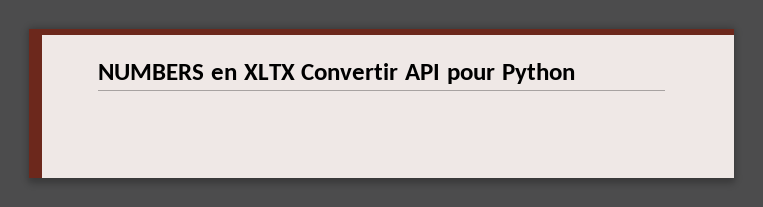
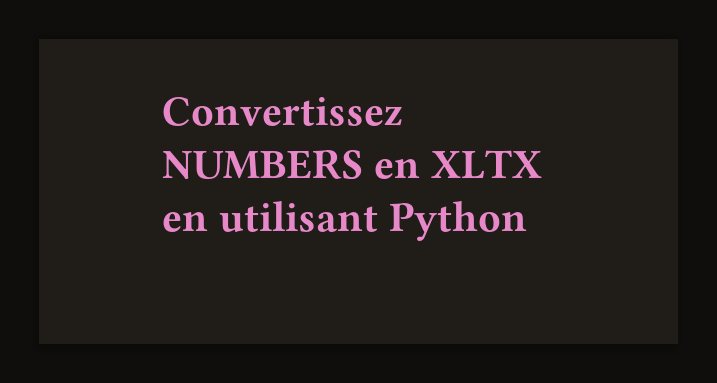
(98, 72) none -> [162,97,403,126] Convertissez
[301,63,495,84] Convertir API pour -> [162,201,379,232] en utilisant

